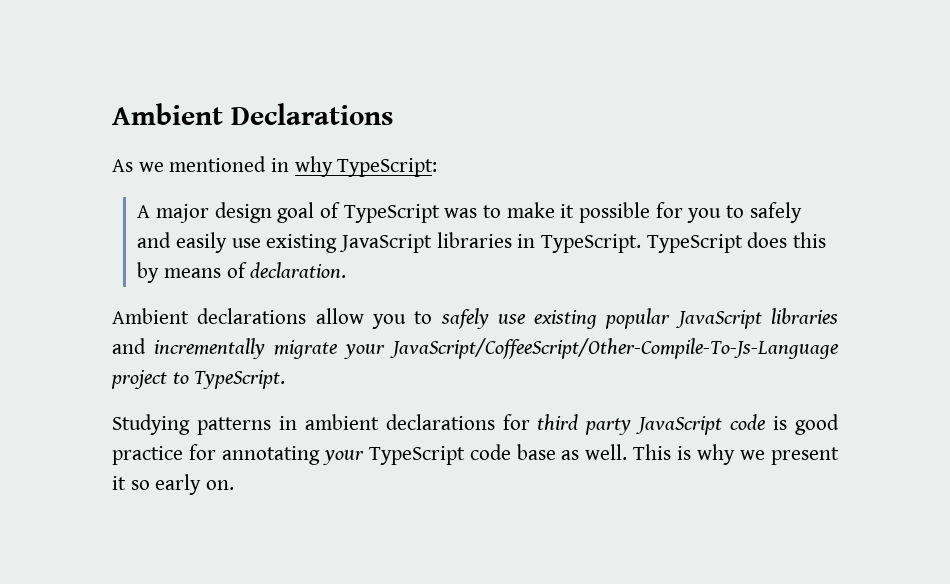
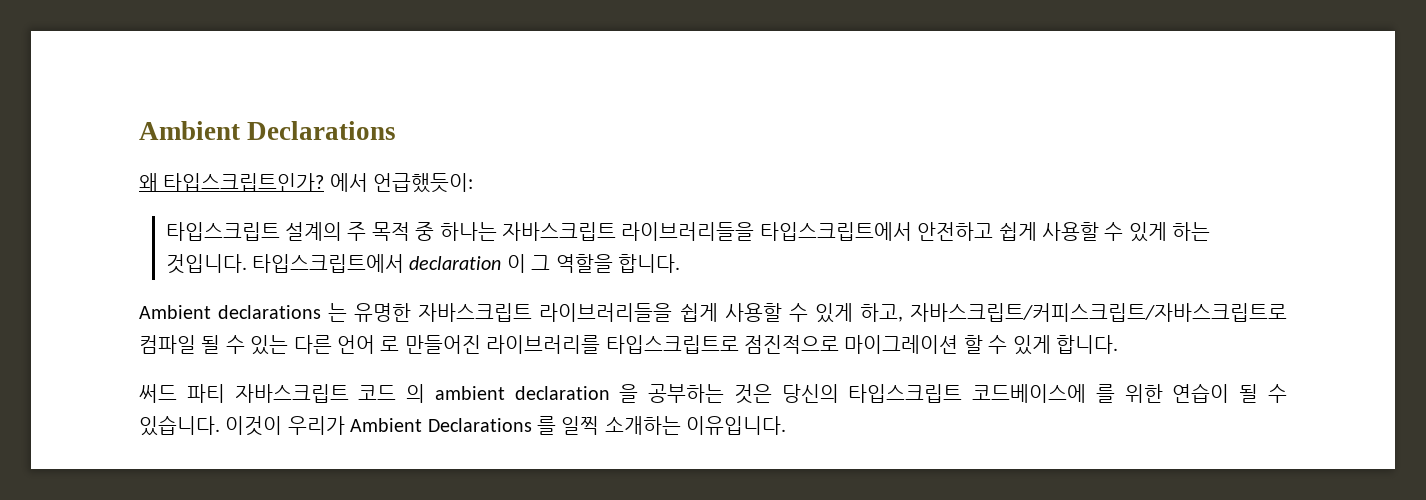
[112,156,438,177] [137,202,802,223] [137,232,826,253] [137,262,347,283] [112,308,838,329] [112,338,838,359] [111,370,286,389] [112,414,839,435] [112,444,839,465] [112,474,235,495] As we mentioned in why TypeScript: // A major design goal of TypeScript was to make it possible for you to safely and easily use existing JavaScript libraries in TypeScript. TypeScript does this by means of declaration. // Ambient declarations allow you to safely use existing popular JavaScript libraries and incrementally migrate your JavaScript/CoffeeScript/Other-Compile-To-Js-Language project to TypeScript. // Studying patterns in ambient declarations for third party JavaScript code is good practice for annotating your TypeScript code base as well. This is why we present it so early on. -> [139,173,474,193] [165,222,1211,242] [165,254,681,274] [139,303,1287,323] [139,335,1118,355] [139,383,1287,404] [139,415,787,436] 왜 타입스크립트인가? 에서 언급했듯이: // 타입스크립트 설계의 주 목적 중 하나는 자바스크립트 라이브러리들을 타입스크립트에서 안전하고 쉽게 사용할 수 있게 하는 것입니다. 타입스크립트에서 declaration 이 그 역할을 합니다. // Ambient declarations 는 유명한 자바스크립트 라이브러리들을 쉽게 사용할 수 있게 하고, 자바스크립트/커피스크립트/자바스크립트로 컴파일 될 수 있는 다른 언어 로 만들어진 라이브러리를 타입스크립트로 점진적으로 마이그레이션 할 수 있게 합니다. // 써드 파티 자바스크립트 코드 의 ambient declaration 을 공부하는 것은 당신의 타입스크립트 코드베이스에 를 위한 연습이 될 수 있습니다. 이것이 우리가 Ambient Declarations 를 일찍 소개하는 이유입니다.

